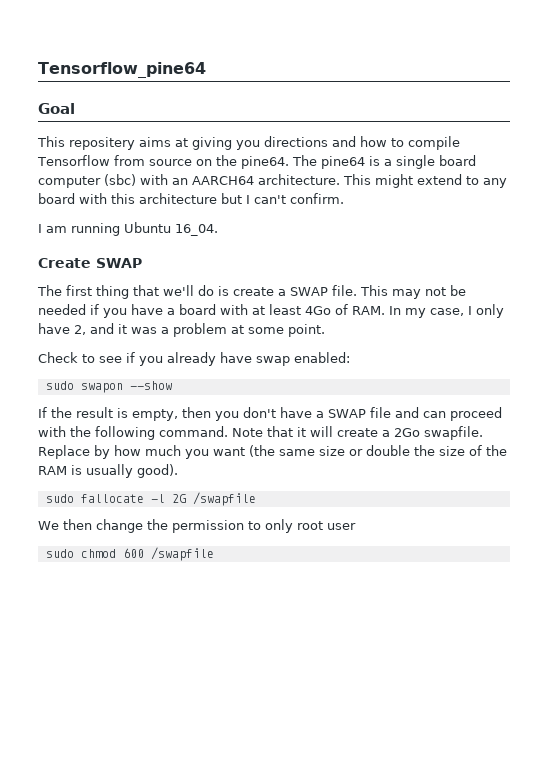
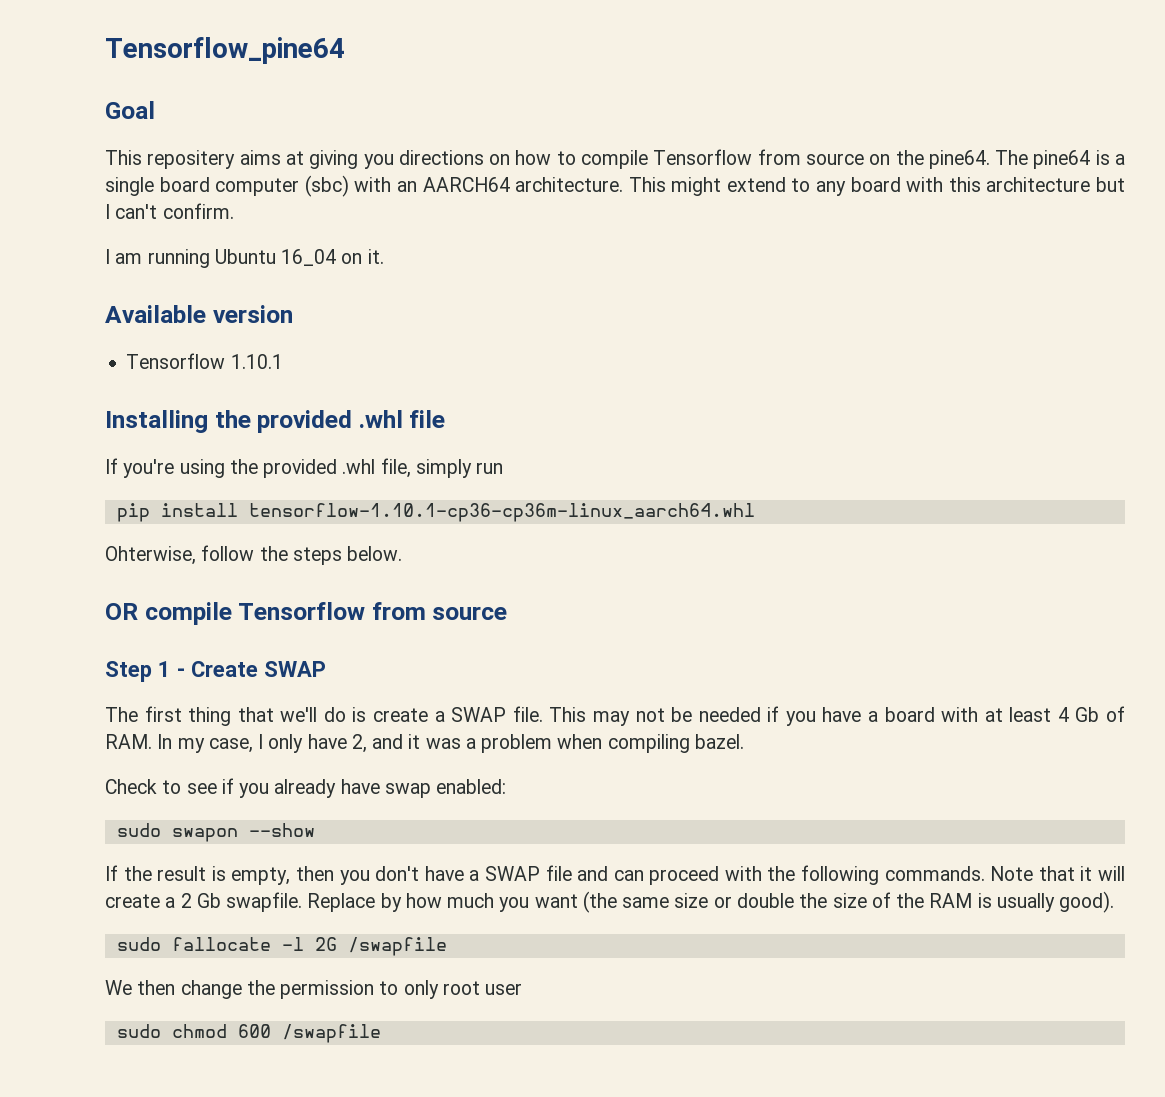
[332,136,356,147] and -> [489,154,511,165] on
[175,224,218,236] 16_04. // -> [281,249,384,266] [105,305,293,323] [126,353,283,369] [105,410,446,433] [105,458,504,478] [116,503,755,522] [105,545,403,565] [105,602,508,625] [105,661,185,682] 16_04 on it. // Available version // Tensorflow 1.10.1 // Installing the provided .whl file // If you're using the provided .whl file, simply run // pip install tensorflow-1.10.1-cp36-cp36m-linux_aarch64.whl // Ohterwise, follow the steps below. // OR compile Tensorflow from source // Step 1 -
[305,306,331,315] 4Go -> [1057,707,1100,722] 4 Gb
[231,324,325,337] at some point. -> [557,734,744,753] when compiling bazel.
[159,426,228,437] command. -> [884,866,985,881] commands.
[394,428,420,437] 2Go -> [180,893,221,908] 2 Gb

